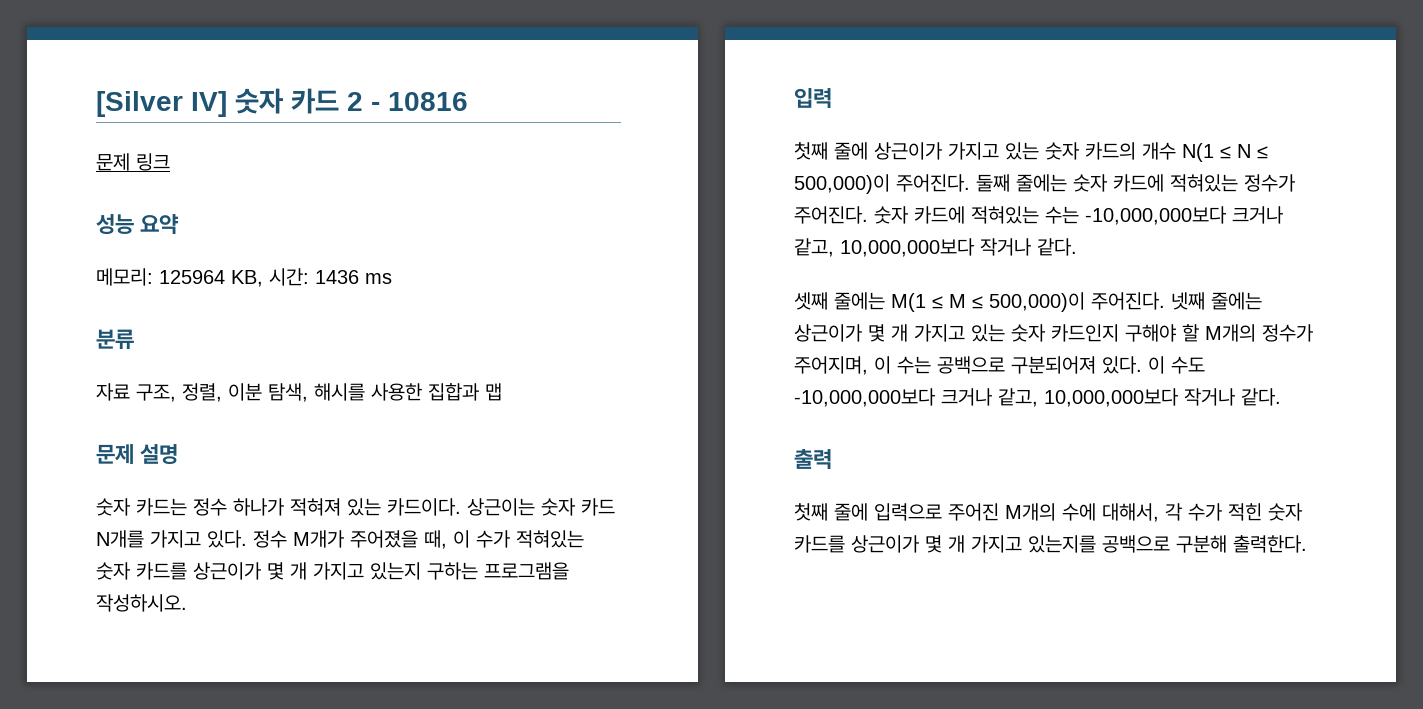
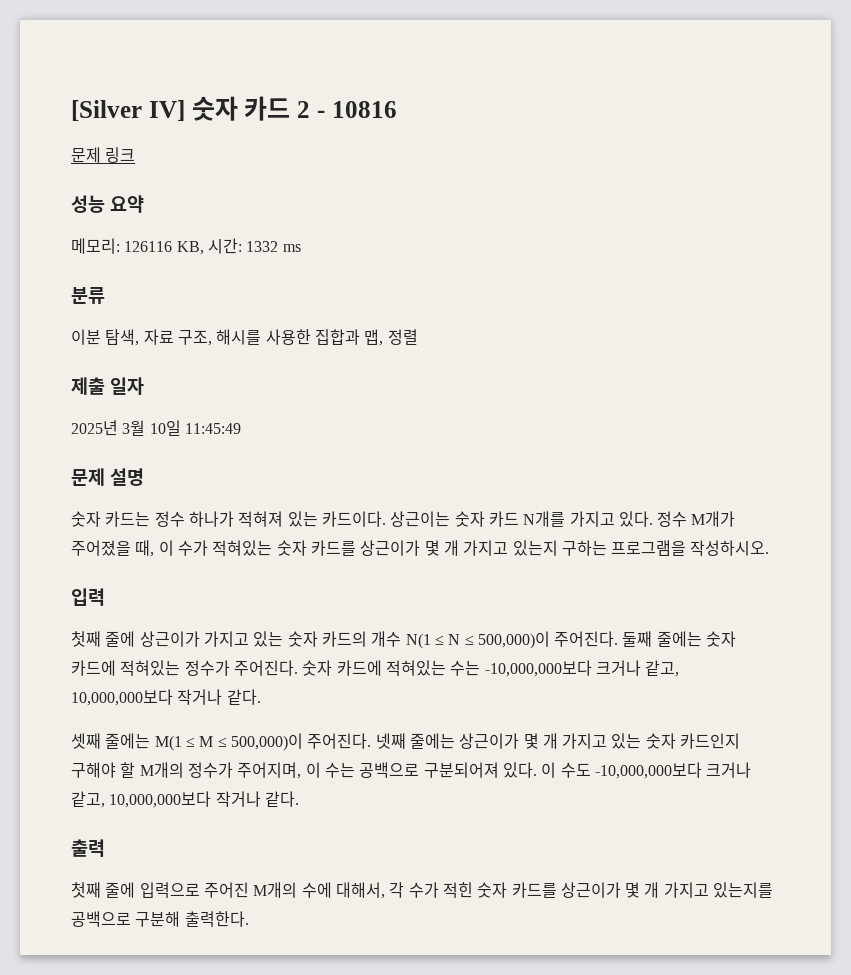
[159,270,225,284] 125964 -> [124,241,173,252] 126116
[315,270,359,284] 1436 -> [246,241,279,252] 1332
[96,383,502,402] 자료 구조, 정렬, 이분 탐색, 해시를 사용한 집합과 맵 -> [71,329,418,346] [71,377,144,395] [71,420,241,436] 이분 탐색, 자료 구조, 해시를 사용한 집합과 맵, 정렬 // 제출 일자 // 2025년 3월 10일 11:45:49

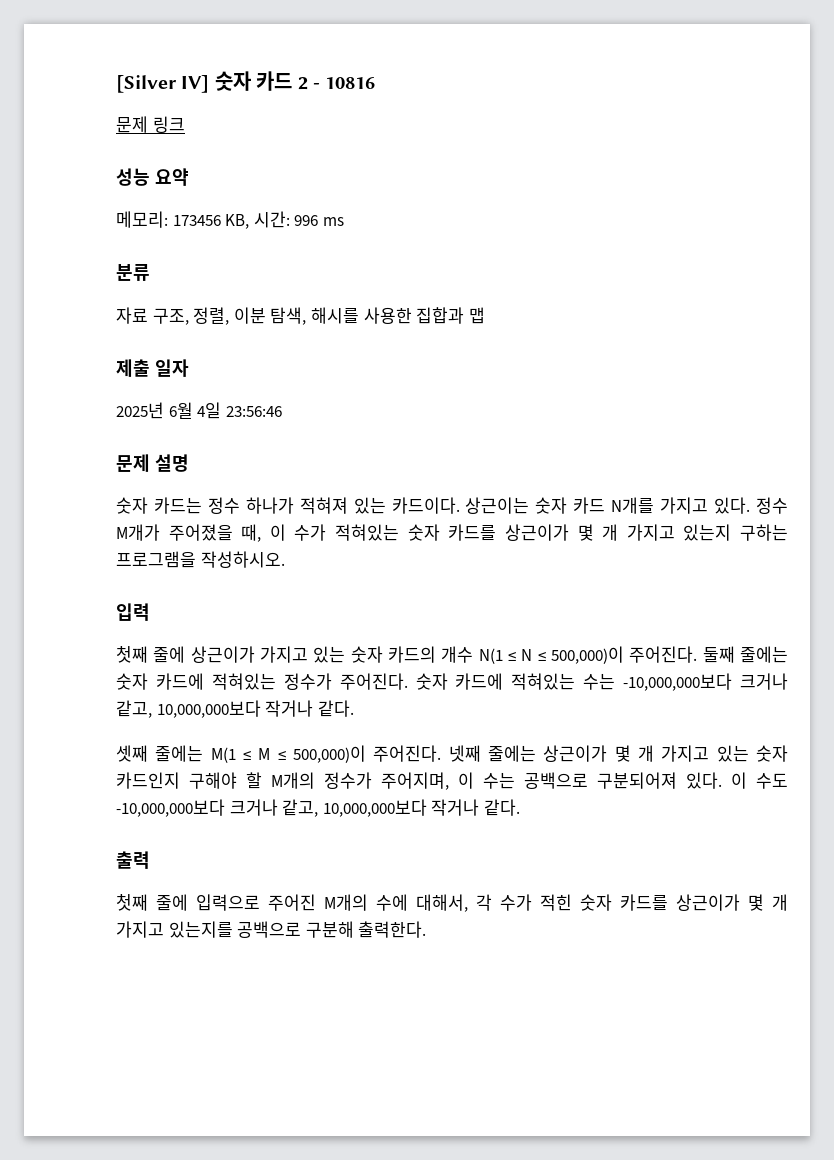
[124,241,173,252] 126116 -> [172,215,221,226] 173456
[246,241,279,252] 1332 -> [294,215,319,226] 996
[71,329,212,346] 이분 탐색, 자료 구조, -> [116,307,307,325] 자료 구조, 정렬, 이분 탐색,
[364,329,418,346] 맵, 정렬 -> [468,307,485,324] 맵
[122,420,241,436] 3월 10일 11:45:49 -> [168,402,282,419] 6월 4일 23:56:46

